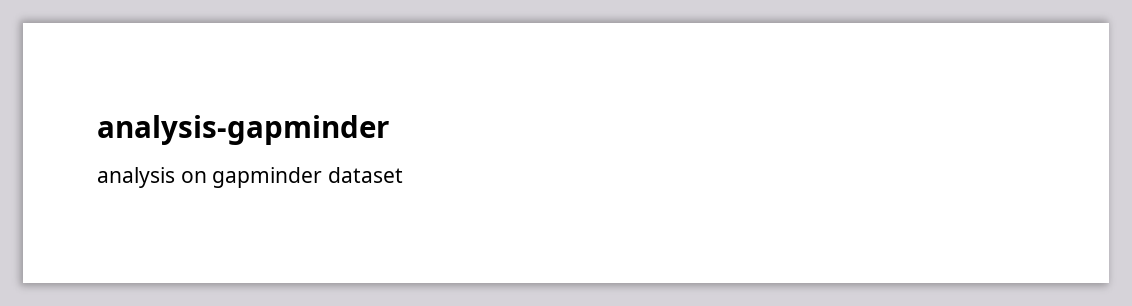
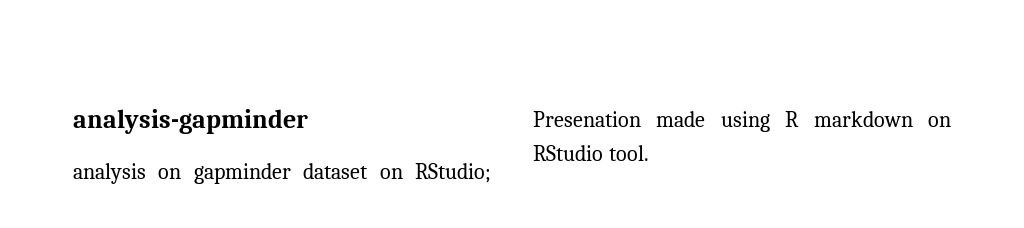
(404, 175) none -> [379,163,491,183] [533,111,951,132] [533,145,649,161] on RStudio; Presenation made using R markdown on RStudio tool.

